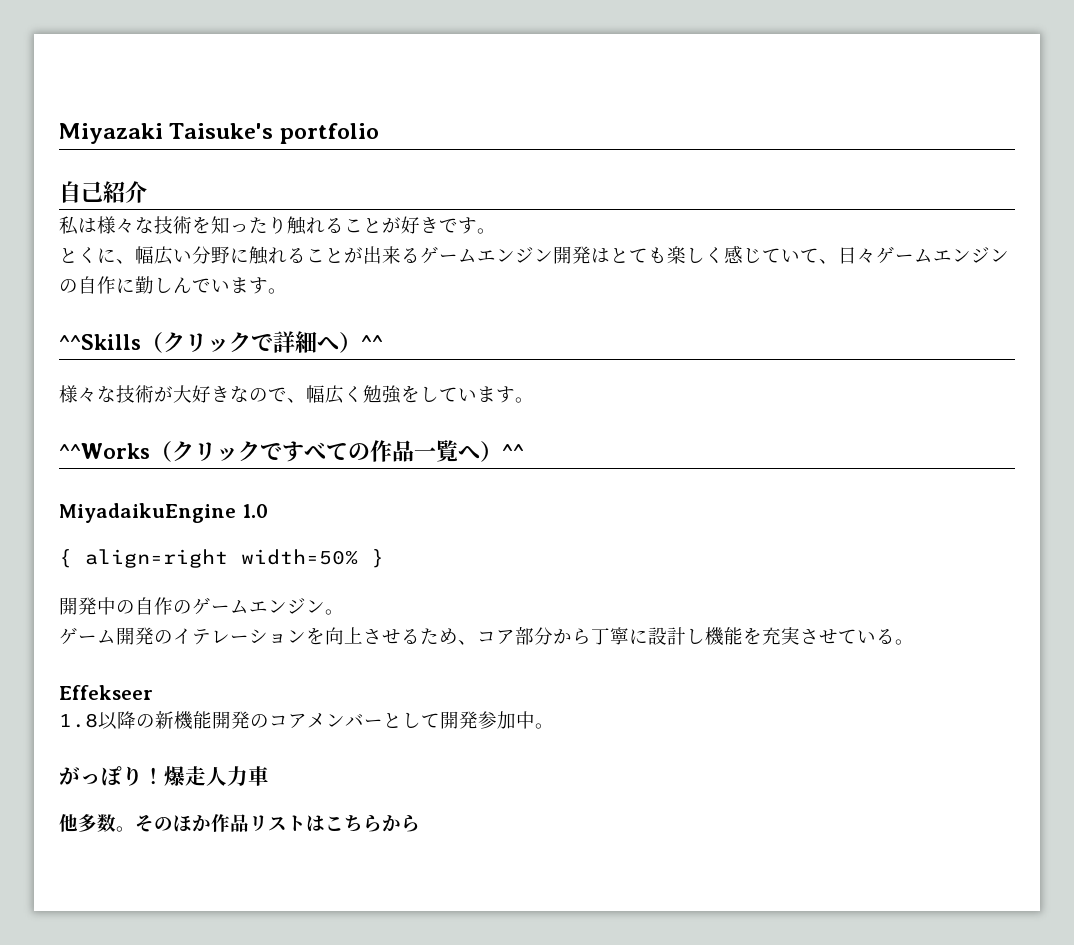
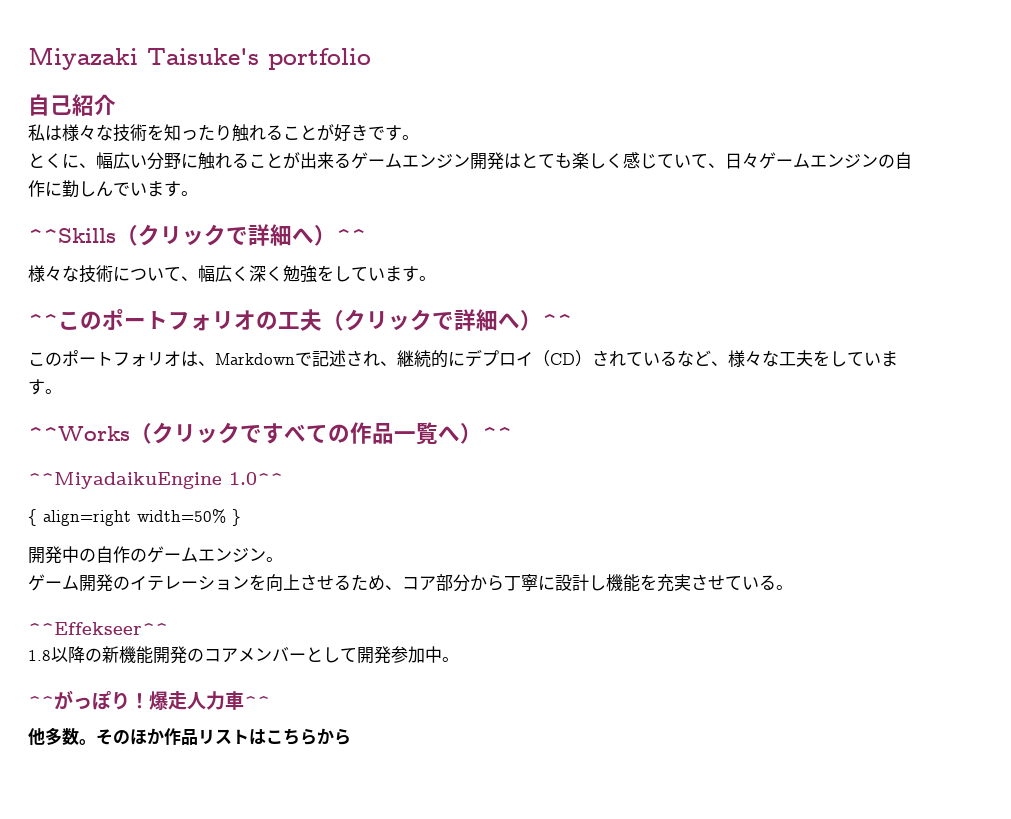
[154,385,287,403] が大好きなので -> [113,266,181,282] について
(363, 394) none -> [249,265,283,282] 深く
(534, 400) none -> [28,309,572,331] [28,349,898,368] [28,379,62,395] // ^^このポートフォリオの工夫（クリックで詳細へ）^^ // このポートフォリオは、Markdownで記述され、継続的にデプロイ（CD）されているなど、様々な工夫をしています。
[59,503,268,523] MiyadaikuEngine 1.0 -> [28,472,283,489] ^^MiyadaikuEngine 1.0^^
[59,685,153,700] Effekseer -> [28,622,168,635] ^^Effekseer^^
(554, 726) none -> [28,696,54,708] ^^
(269, 776) none -> [244,696,270,708] ^^

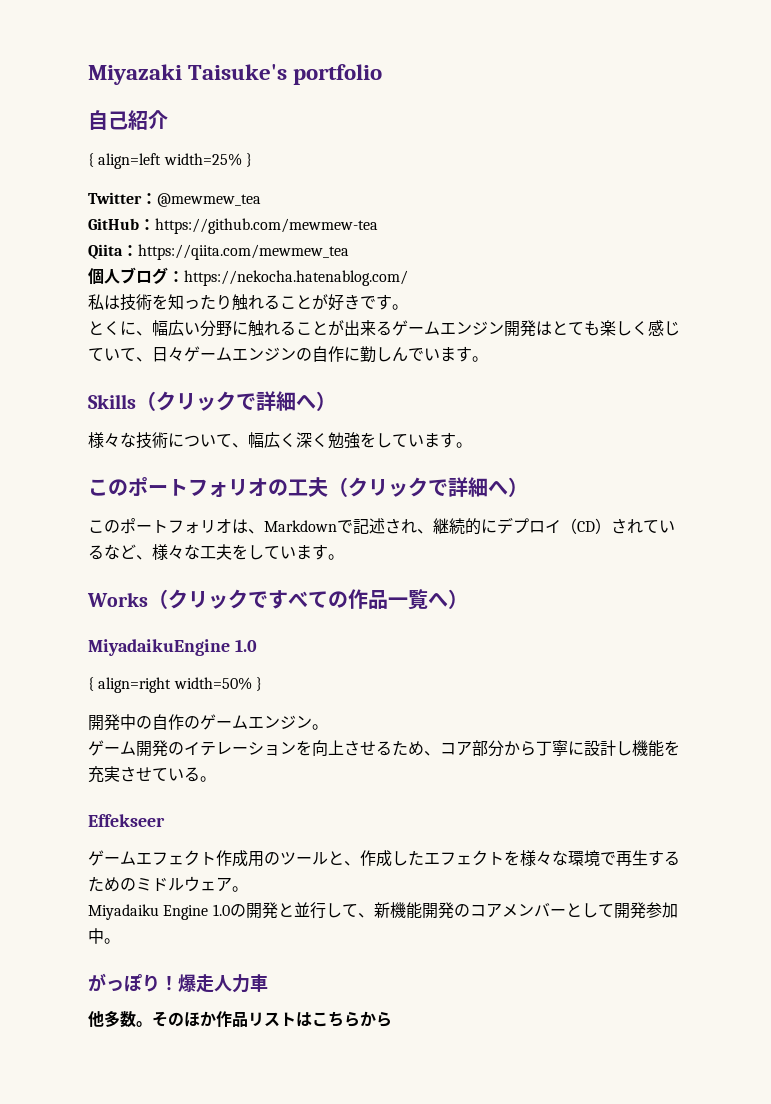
(116, 104) none -> [88,153,252,169] [88,192,261,207] [88,218,378,234] [88,244,349,260] [88,267,408,286] // { align=left width=25% } // Twitter：@mewmew_tea // GitHub：https://github.com/mewmew-tea // Qiita：https://qiita.com/mewmew_tea // 個人ブログ：https://nekocha.hatenablog.com/
[62,124,113,141] 様々な -> (120, 302) none
[28,224,366,246] ^^Skills（クリックで詳細へ）^^ -> [88,391,336,411] Skills（クリックで詳細へ）
[28,314,58,328] ^^ -> (472, 445) none
[542,314,572,328] ^^ -> (528, 487) none
[28,426,130,441] ^^Works -> [87,592,148,607] Works
[482,427,512,441] [28,472,283,489] ^^ // ^^MiyadaikuEngine 1.0^^ -> [88,639,257,656] // MiyadaikuEngine 1.0
[28,622,168,635] [28,646,102,663] ^^Effekseer^^ // 1.8以降の -> [88,814,165,827] [88,850,680,867] [88,876,248,892] [88,902,374,920] Effekseer // ゲームエフェクト作成用のツールと、作成したエフェクトを様々な環境で再生するためのミドルウェア。 // Miyadaiku Engine 1.0の開発と並行して、
[28,696,54,708] ^^ -> (120, 941) none
[244,696,270,708] ^^ -> (268, 983) none

